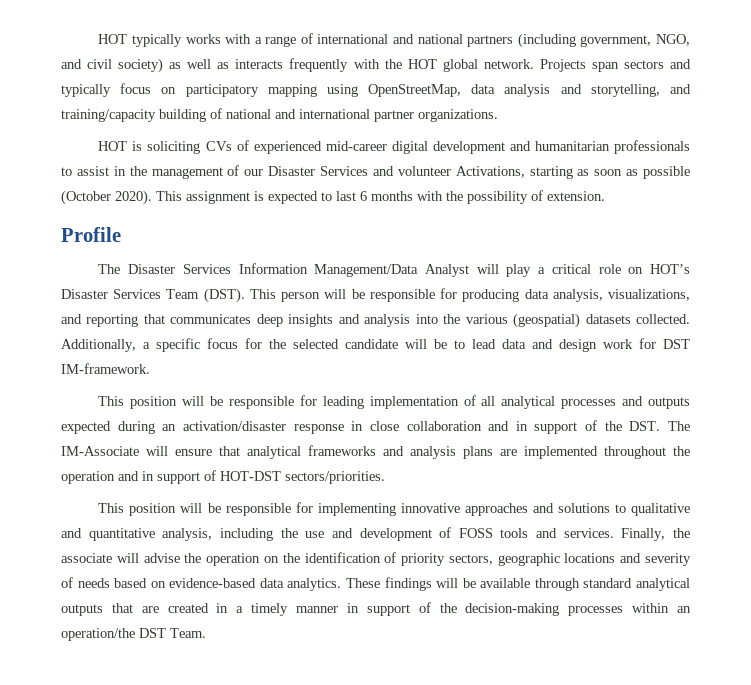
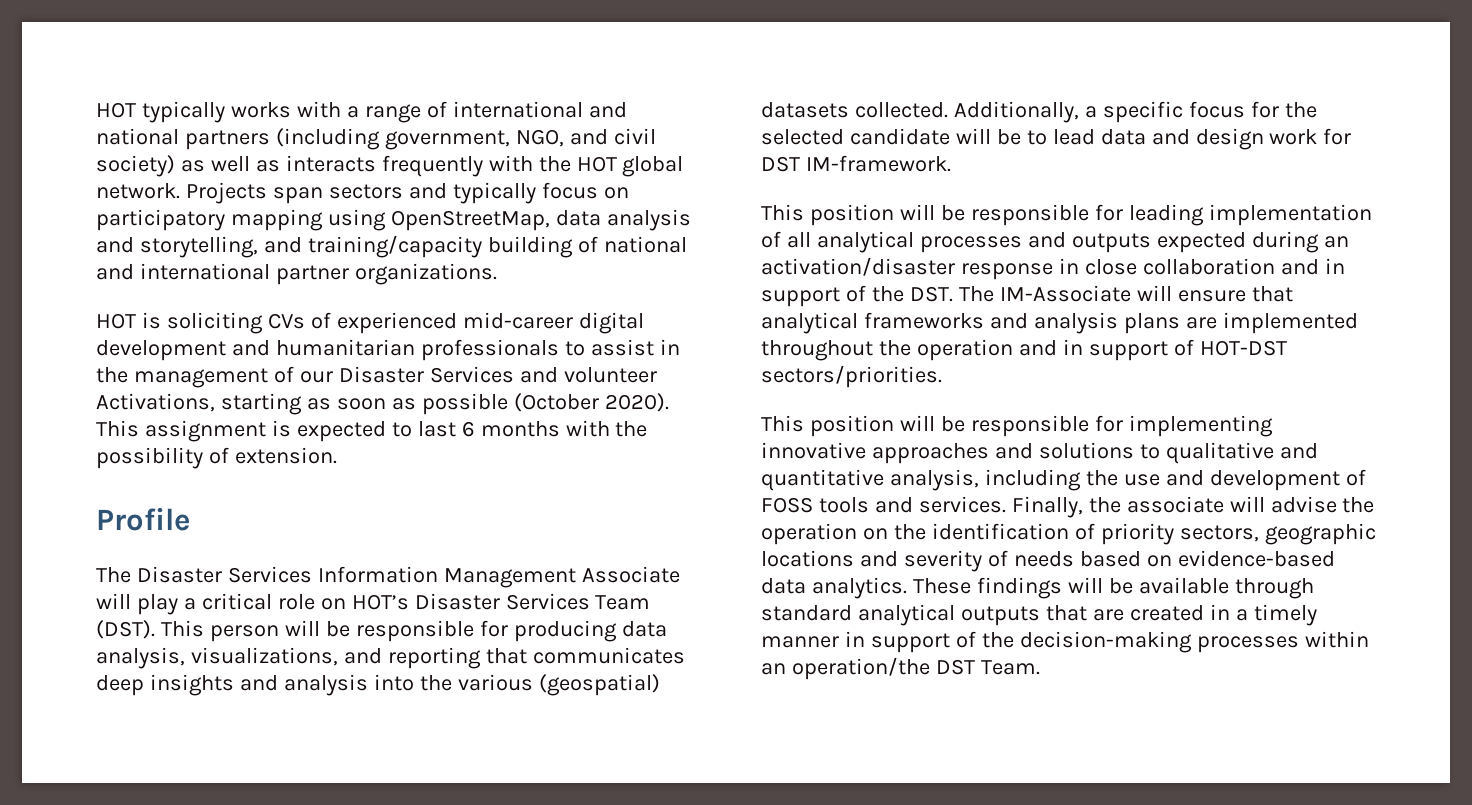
[314,264,469,277] Management/Data Analyst -> [443,566,680,588] Management Associate

